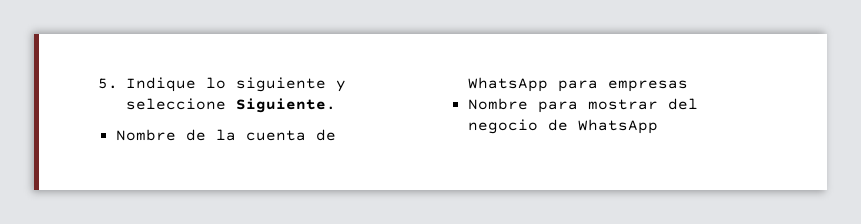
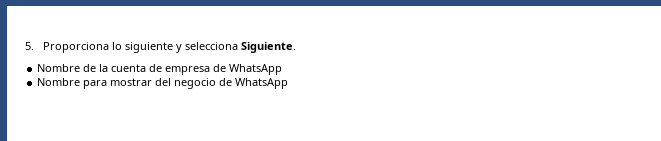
[126,77,196,92] Indique -> [43,42,110,53] Proporciona
[126,98,226,110] seleccione -> [185,42,239,50] selecciona
[467,77,688,92] WhatsApp para empresas -> [165,64,283,75] empresa de WhatsApp

